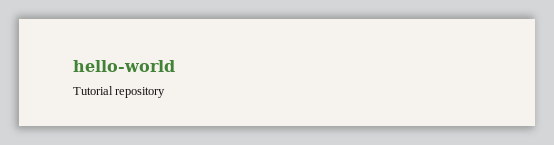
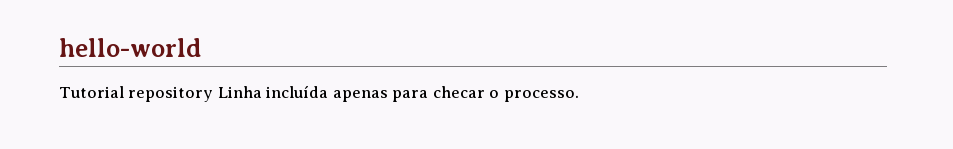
(166, 92) none -> [217,85,579,102] Linha incluída apenas para checar o processo.

